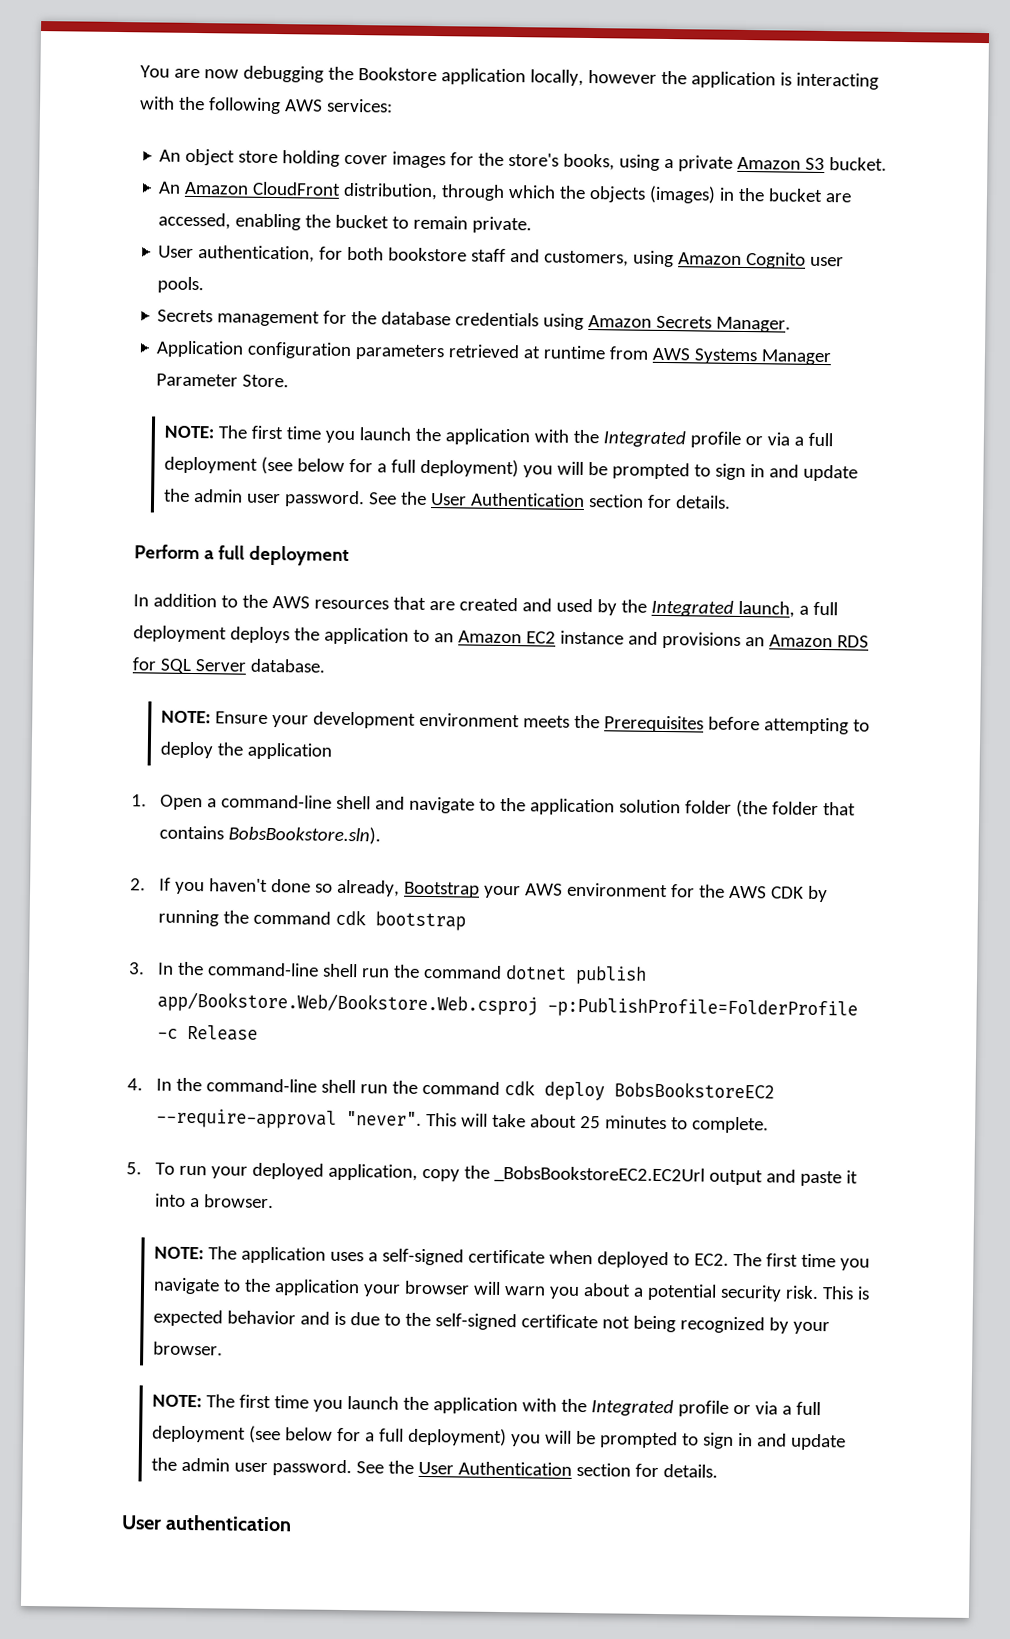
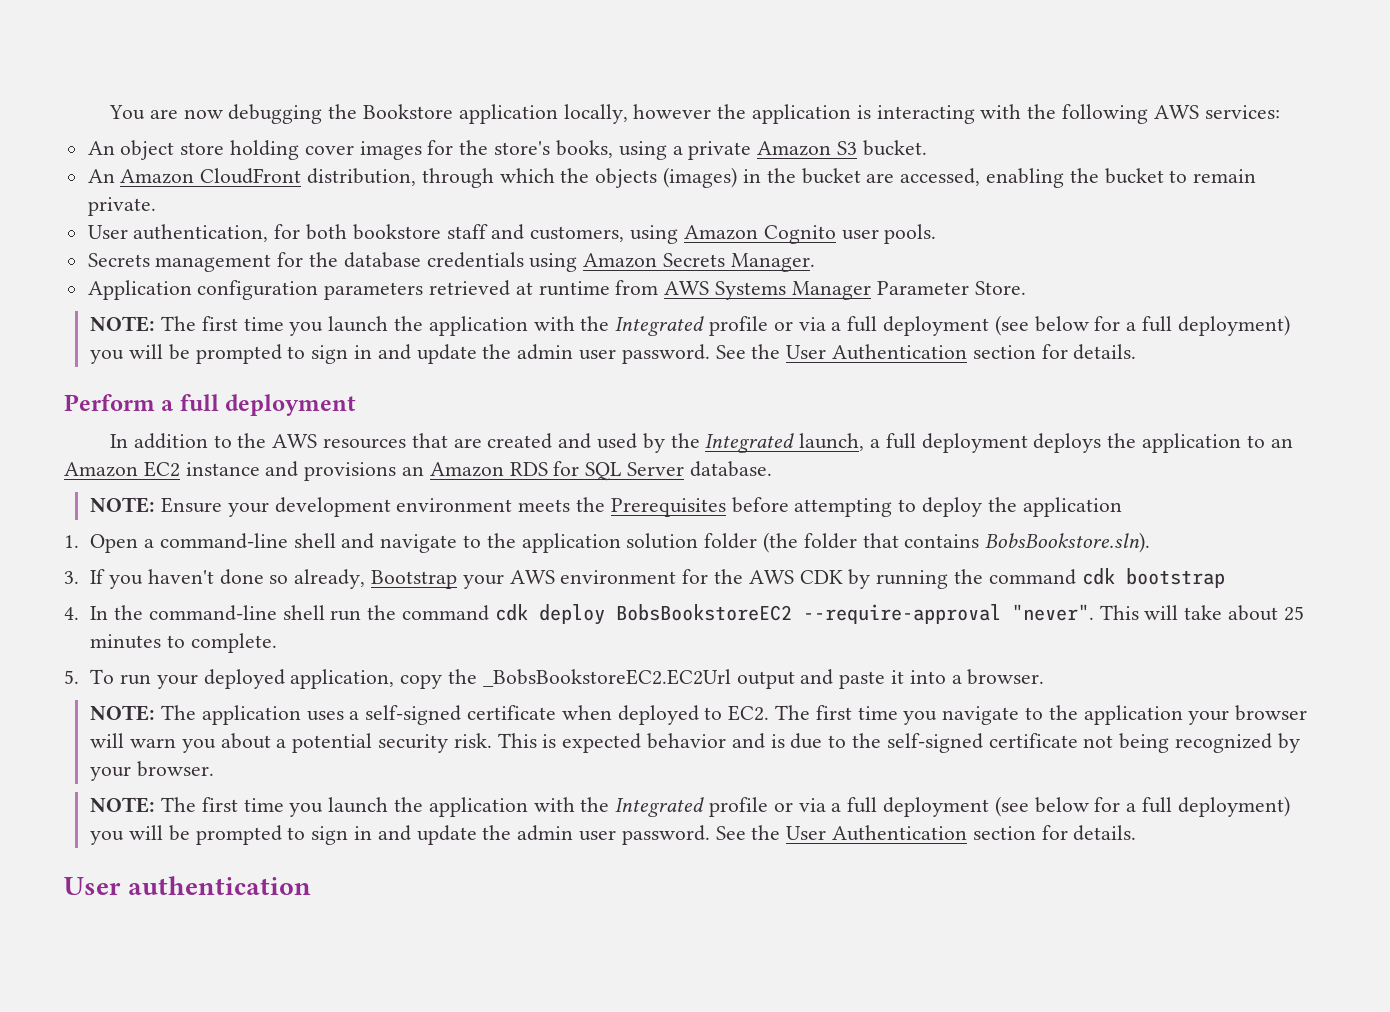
[130,878,146,891] 2. -> [64,571,79,584] 3.
[128,961,648,985] [157,991,859,1020] [157,1024,259,1041] [127,1077,501,1095] 3. In the command-line shell run the command dotnet publish app/Bookstore.Web/Bookstore.Web.csproj -p:PublishProfile=FolderProfile -c Release // 4. In the command-line shell run the command -> [64,605,489,621] 4. In the command-line shell run the command

